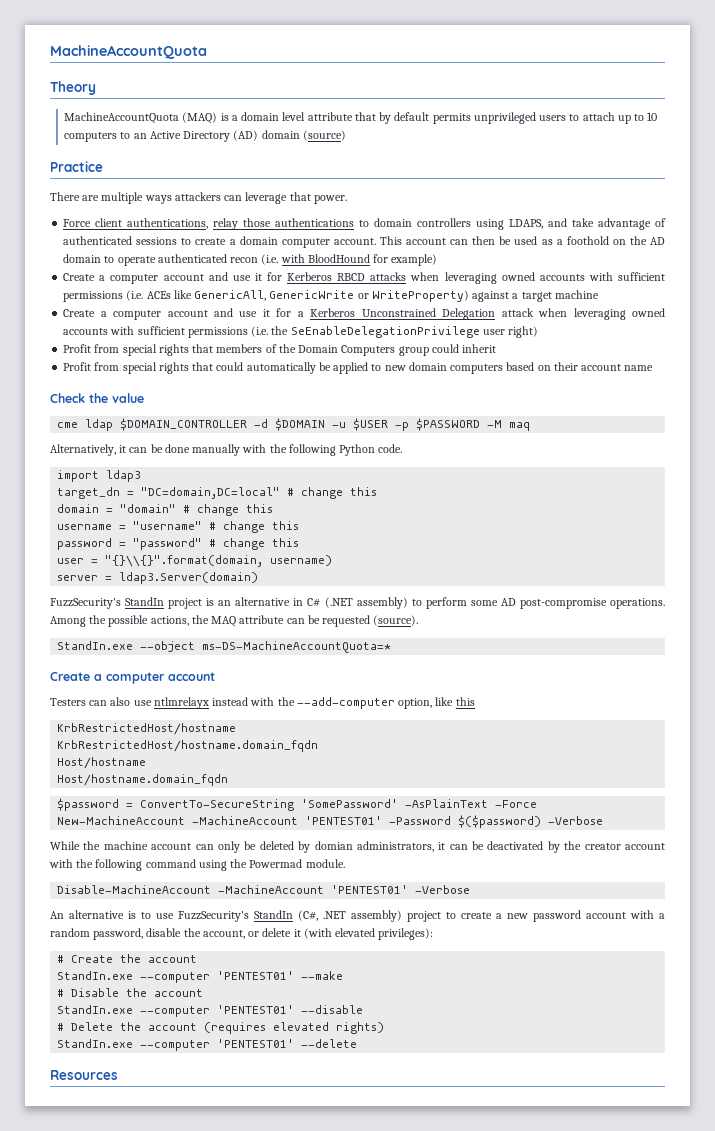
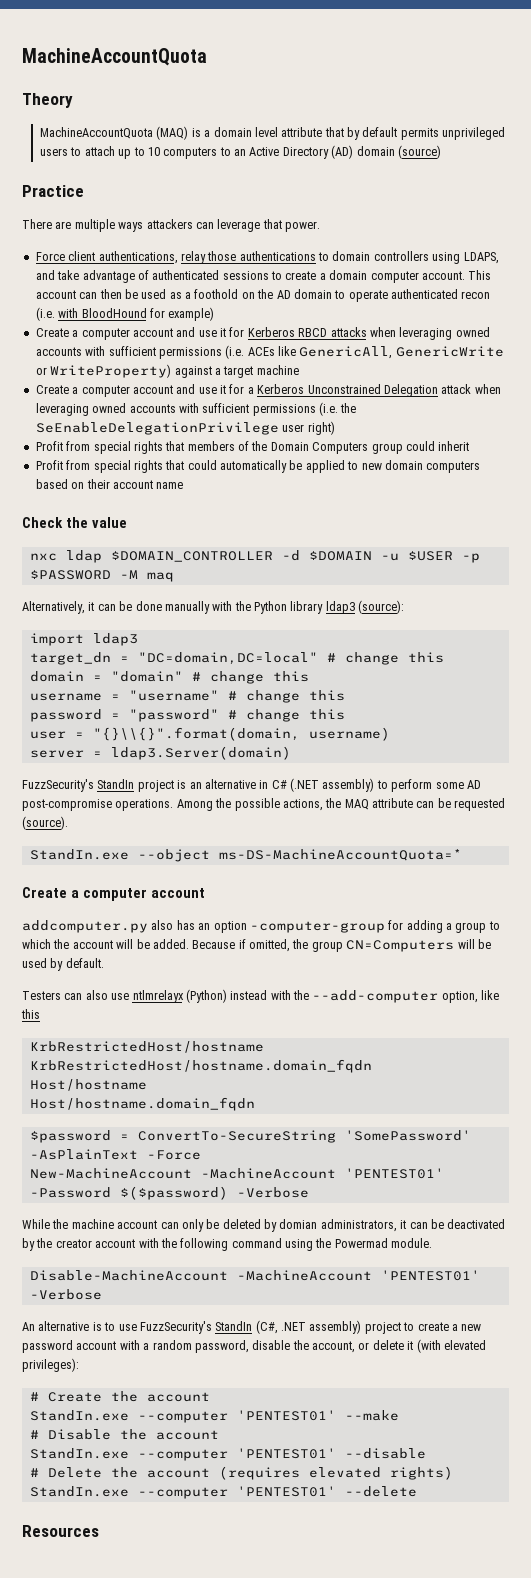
[57,422,79,428] cme -> [29,553,57,561] nxc
[288,444,403,456] following Python code. -> [254,600,405,614] Python library ldap3 (source):
(215, 676) none -> [22,920,500,933] [22,939,491,952] [22,958,104,971] // addcomputer.py also has an option -computer-group for adding a group to which the account will be added. Because if omitted, the group CN=Computers will be used by default.
(209, 703) none -> [185,989,227,1003] (Python)

